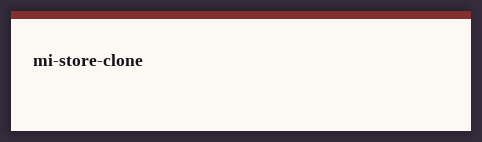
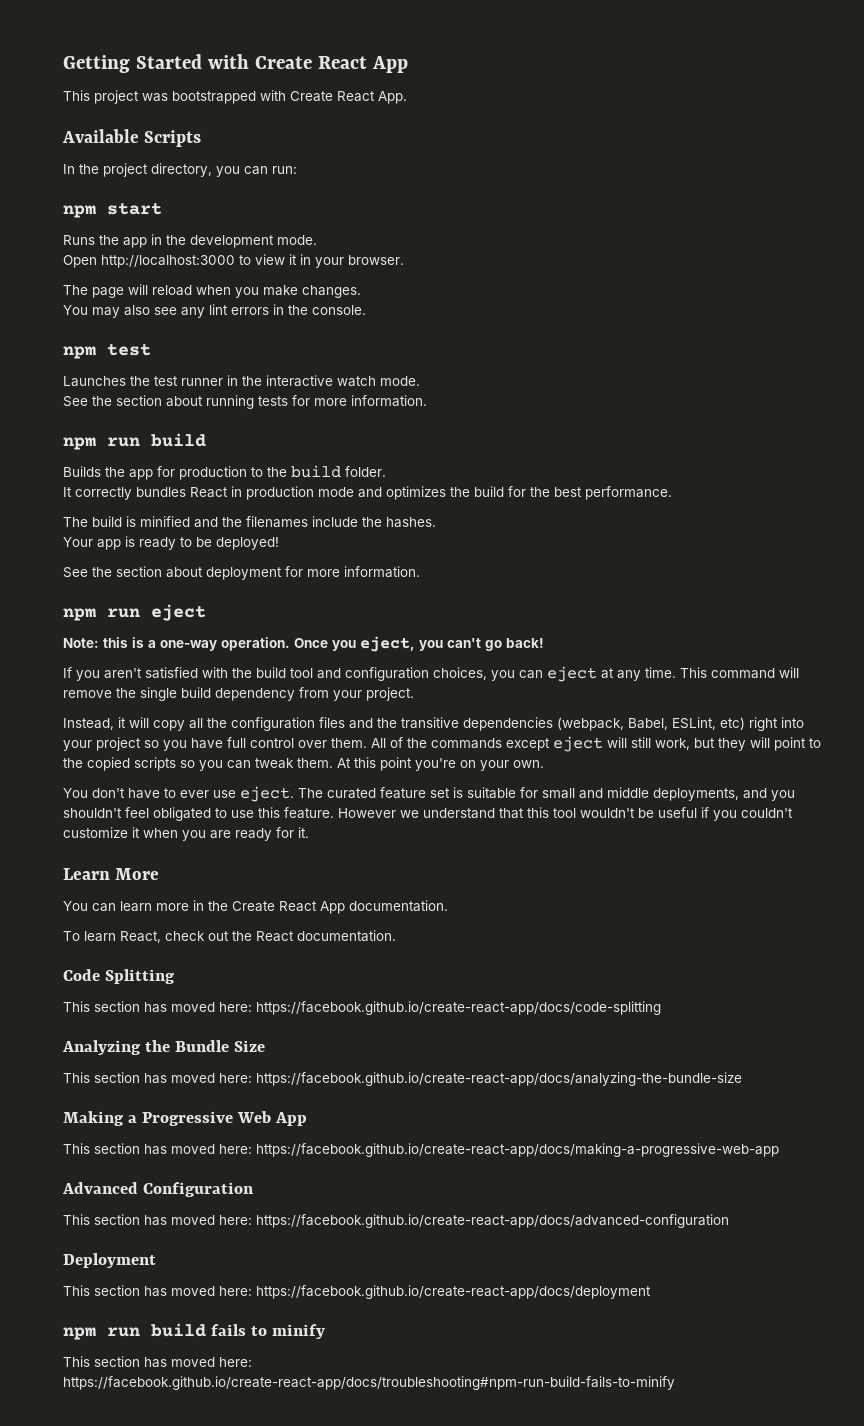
[33,54,143,66] mi-store-clone -> [63,54,408,73] [63,90,407,104] [62,129,202,147] [63,163,297,177] [63,203,162,218] [63,234,317,248] [63,254,404,268] [63,284,361,298] [63,304,366,318] [63,344,151,359] [63,375,420,387] [63,395,427,409] [63,433,206,450] [63,465,386,480] [63,486,672,500] [63,516,436,528] [63,536,279,550] [63,566,420,580] [63,604,206,621] [63,636,544,652] [63,666,799,682] [63,687,414,701] [63,717,804,731] [63,736,821,752] [63,757,544,771] [63,786,795,802] [63,807,793,821] [63,827,309,841] [63,868,160,880] [63,900,448,914] [63,930,396,943] [63,969,175,984] [63,1001,661,1015] [62,1040,265,1055] [63,1072,742,1086] [63,1111,307,1126] [63,1143,779,1157] [62,1182,254,1197] [63,1214,729,1228] [63,1253,156,1268] [63,1285,651,1299] [63,1323,325,1340] [63,1356,252,1368] [63,1376,675,1390] Getting Started with Create React App // This project was bootstrapped with Create React App. // Available Scripts // In the project directory, you can run: // npm start // Runs the app in the development mode. // Open http://localhost:3000 to view it in your browser. // The page will reload when you make changes. // You may also see any lint errors in the console. // npm test // Launches the test runner in the interactive watch mode. // See the section about running tests for more information. // npm run build // Builds the app for production to the build folder. // It correctly bundles React in production mode and optimizes the build for the best performance. // The build is minified and the filenames include the hashes. // Your app is ready to be deployed! // See the section about deployment for more information. // npm run eject // Note: this is a one-way operation. Once you eject, you can't go back! // If you aren't satisfied with the build tool and configuration choices, you can eject at any time. This command will remove the single build dependency from your project. // Instead, it will copy all the configuration files and the transitive dependencies (webpack, Babel, ESLint, etc) right into your project so you have full control over them. All of the commands except eject will still work, but they will point to the copied scripts so you can tweak them. At this point you're on your own. // You don't have to ever use eject. The curated feature set is suitable for small and middle deployments, and you shouldn't feel obligated to use this feature. However we understand that this tool wouldn't be useful if you couldn't customize it when you are ready for it. // Learn More // You can learn more in the Create React App documentation. // To learn React, check out the React documentation. // Code Splitting // This section has moved here: https://facebook.github.io/create-react-app/docs/code-splitting // Analyzing the Bundle Size // This section has moved here: https://facebook.github.io/create-react-app/docs/analyzing-the-bundle-size // Making a Progressive Web App // This section has moved here: https://facebook.github.io/create-react-app/docs/making-a-progressive-web-app // Advanced Configuration // This section has moved here: https://facebook.github.io/create-react-app/docs/advanced-configuration // Deployment // This section has moved here: https://facebook.github.io/create-react-app/docs/deployment // npm run build fails to minify // This section has moved here: https://facebook.github.io/create-react-app/docs/troubleshooting#npm-run-build-fails-to-minify

